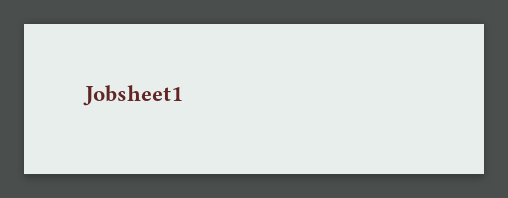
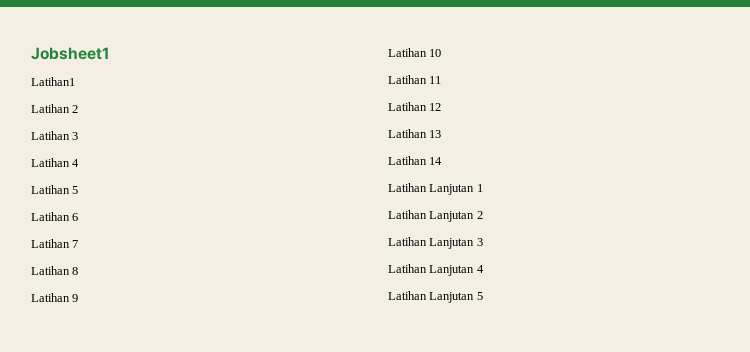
(183, 95) none -> [31,77,75,86] [31,104,79,113] [31,131,79,140] [31,158,80,167] [31,185,79,194] [31,212,79,221] [31,239,79,248] [31,266,79,275] [31,293,79,302] [388,48,442,57] [388,75,442,84] [388,102,442,111] [388,129,442,138] [388,156,443,165] [388,183,483,195] [388,210,483,222] [388,237,483,249] [388,264,484,276] [388,291,483,303] // Latihan1 // Latihan 2 // Latihan 3 // Latihan 4 // Latihan 5 // Latihan 6 // Latihan 7 // Latihan 8 // Latihan 9 // Latihan 10 // Latihan 11 // Latihan 12 // Latihan 13 // Latihan 14 // Latihan Lanjutan 1 // Latihan Lanjutan 2 // Latihan Lanjutan 3 // Latihan Lanjutan 4 // Latihan Lanjutan 5

